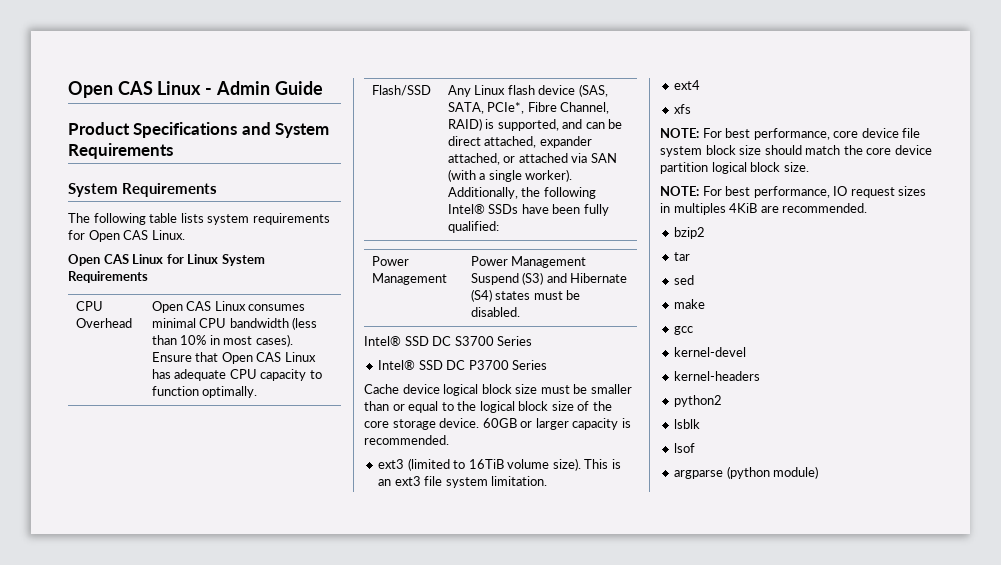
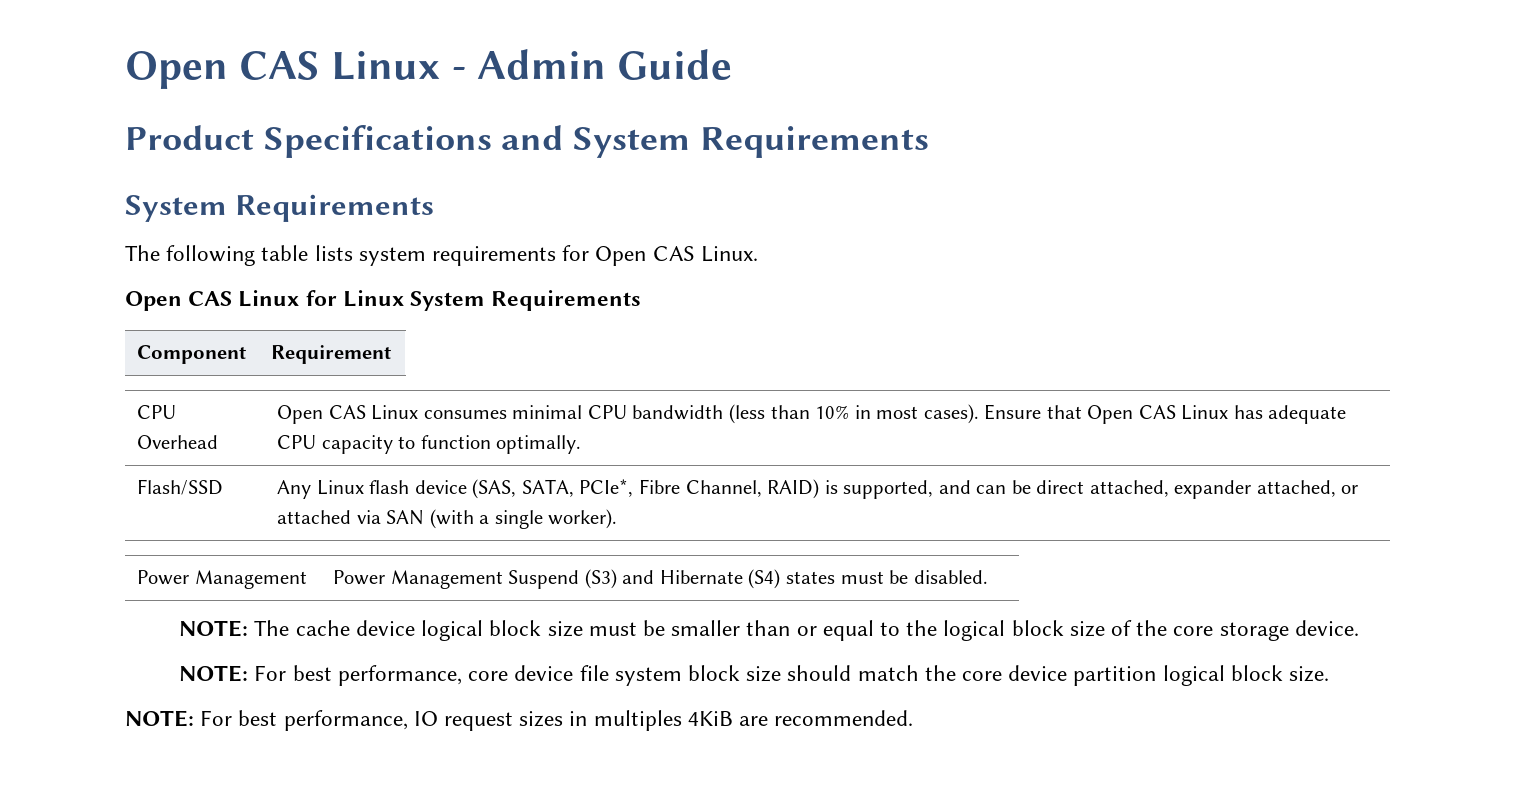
(148, 277) none -> [137,345,247,364] [271,345,392,364] // Component | Requirement
[447,187,596,199] [447,204,609,216] [447,221,499,233] Additionally, the following Intel® SSDs have been fully qualified: -> (618, 519) none
[364,336,533,346] [378,360,548,370] [364,384,399,394] Intel® SSD DC S3700 Series // Intel® SSD DC P3700 Series // Cache -> [179,620,350,637] NOTE: The cache
[482,418,631,430] [364,435,449,445] [378,458,621,471] [378,476,548,488] [674,80,701,90] [674,104,692,114] 60GB or larger capacity is recommended. // ext3 (limited to 16TiB volume size). This is an ext3 file system limitation. // ext4 // xfs -> (1359, 628) none
[674,227,706,239] [674,252,691,261] [674,275,695,285] [674,299,706,309] [674,326,694,335] [674,347,747,357] [674,371,761,381] [674,395,723,407] [674,419,701,429] [674,443,696,453] [674,466,819,479] // bzip2 // tar // sed // make // gcc // kernel-devel // kernel-headers // python2 // lsblk // lsof // argparse (python module) -> (914, 718) none

